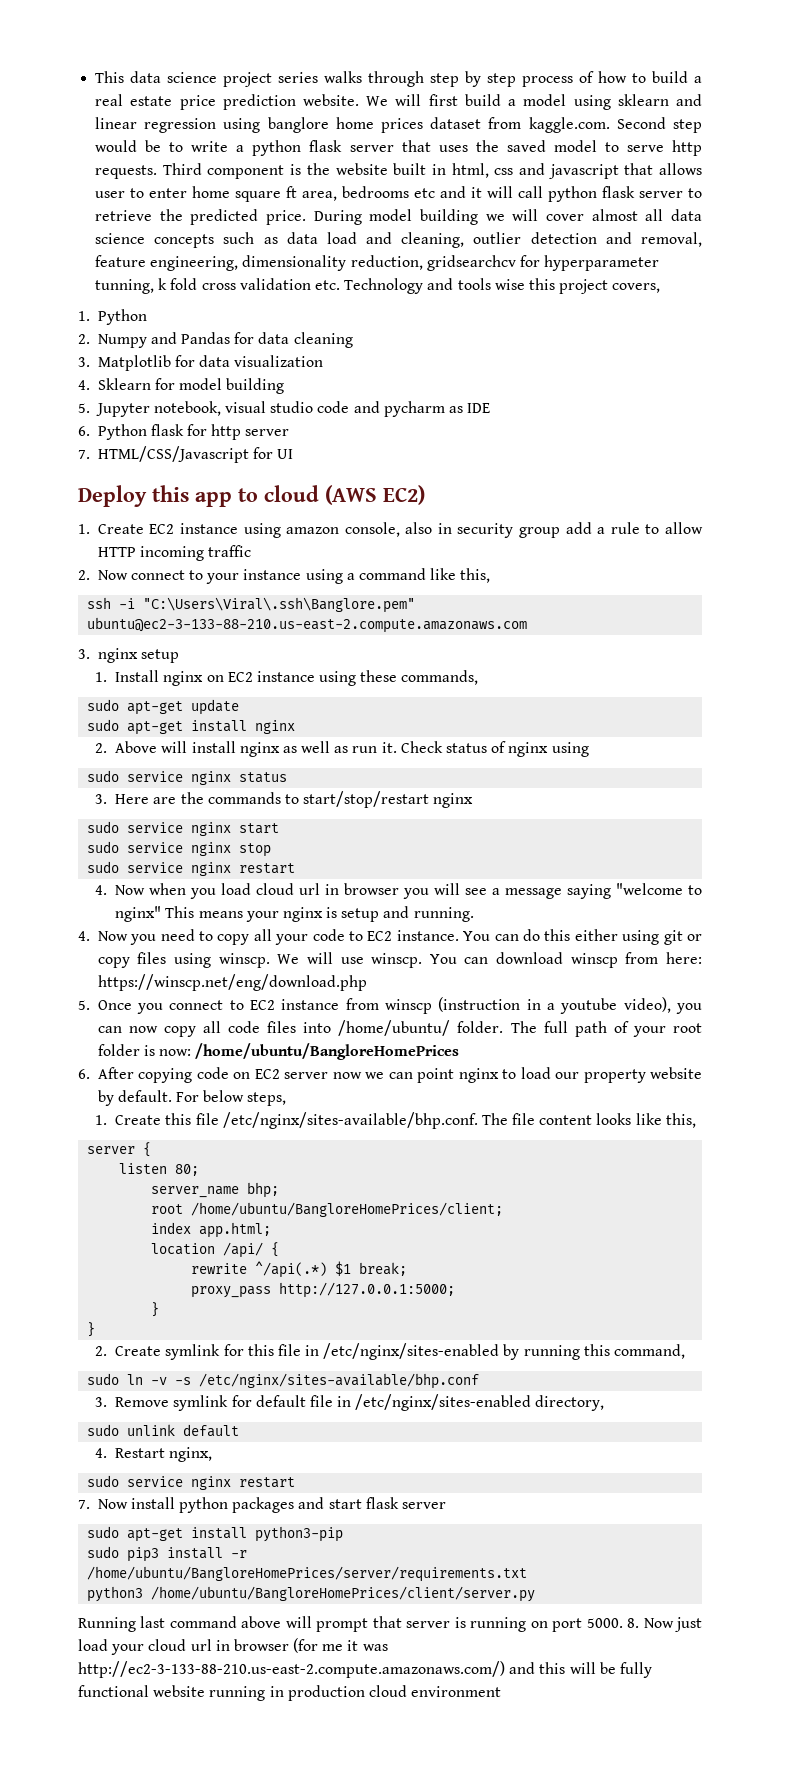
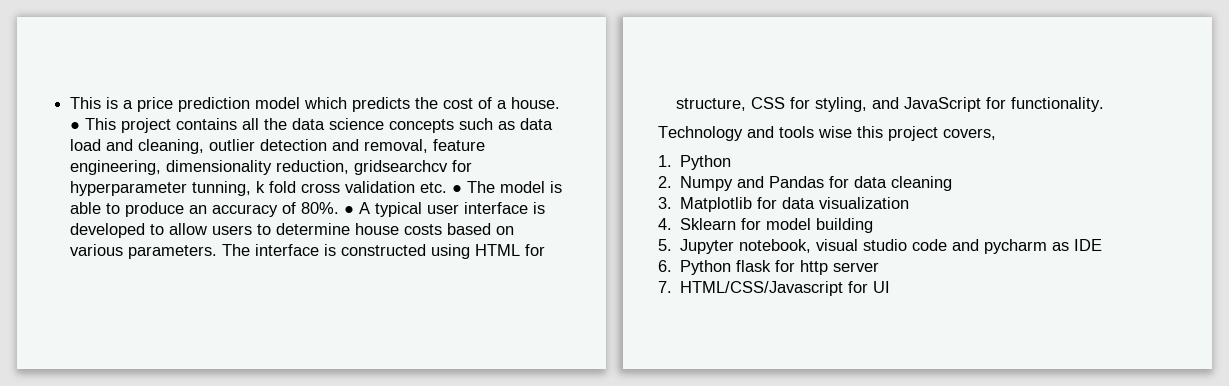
[95,71,702,87] [95,94,702,110] [95,117,702,133] [95,140,703,156] [95,163,702,179] [95,186,702,202] [95,209,664,225] This data science project series walks through step by step process of how to build a real estate price prediction website. We will first build a model using sklearn and linear regression using banglore home prices dataset from kaggle.com. Second step would be to write a python flask server that uses the saved model to serve http requests. Third component is the website built in html, css and javascript that allows user to enter home square ft area, bedrooms etc and it will call python flask server to retrieve the predicted price. During model building we will cover almost all -> [70,97,561,112] [70,118,288,133] This is a price prediction model which predicts the cost of a house. ● This project contains all the
(340, 285) none -> [452,181,563,193] [70,202,546,217] [70,223,515,238] [70,244,546,259] [676,97,1105,112] ● The model is able to produce an accuracy of 80%. ● A typical user interface is developed to allow users to determine house costs based on various parameters. The interface is constructed using HTML for structure, CSS for styling, and JavaScript for functionality. //
[78,485,425,507] [78,522,703,538] [97,545,252,561] [78,568,491,584] [87,597,416,613] [87,617,528,633] [78,648,179,663] [95,670,479,686] [87,699,240,715] [87,719,296,735] [95,741,589,757] [87,770,288,785] [95,791,474,808] [87,821,280,836] [87,841,272,857] [87,861,296,876] [95,883,702,899] [115,906,474,922] [78,929,702,945] [97,952,702,968] [97,974,367,991] [78,997,703,1014] [97,1020,702,1037] [97,1043,460,1060] [78,1067,702,1083] [97,1090,287,1106] [95,1112,696,1129] [87,1142,152,1157] [119,1163,200,1176] [151,1182,280,1198] [151,1202,504,1217] [151,1222,272,1238] [151,1242,280,1258] [191,1261,408,1278] [191,1282,456,1298] [151,1302,160,1317] [87,1322,96,1337] [95,1343,685,1360] [87,1373,480,1389] [95,1394,605,1411] [87,1424,240,1437] [95,1447,213,1462] [87,1475,296,1490] [78,1497,447,1513] [87,1526,344,1542] [87,1546,248,1562] [87,1566,528,1582] [87,1586,536,1602] [78,1616,703,1632] [78,1638,388,1655] [78,1661,652,1678] [78,1685,502,1701] // Deploy this app to cloud (AWS EC2) // 1. Create EC2 instance using amazon console, also in security group add a rule to allow HTTP incoming traffic // 2. Now connect to your instance using a command like this, // ssh -i "C:\Users\Viral\.ssh\Banglore.pem" ubuntu@ec2-3-133-88-210.us-east-2.compute.amazonaws.com // 3. nginx setup // 1. Install nginx on EC2 instance using these commands, // sudo apt-get update // sudo apt-get install nginx // 2. Above will install nginx as well as run it. Check status of nginx using // sudo service nginx status // 3. Here are the commands to start/stop/restart nginx // sudo service nginx start // sudo service nginx stop // sudo service nginx restart // 4. Now when you load cloud url in browser you will see a message saying "welcome to nginx" This means your nginx is setup and running. // 4. Now you need to copy all your code to EC2 instance. You can do this either using git or copy files using winscp. We will use winscp. You can download winscp from here: https://winscp.net/eng/download.php // 5. Once you connect to EC2 instance from winscp (instruction in a youtube video), you can now copy all code files into /home/ubuntu/ folder. The full path of your root folder is now: /home/ubuntu/BangloreHomePrices // 6. After copying code on EC2 server now we can point nginx to load our property website by default. For below steps, // 1. Create this file /etc/nginx/sites-available/bhp.conf. The file content looks like this, // server { // listen 80; // server_name bhp; // root /home/ubuntu/BangloreHomePrices/client; // index app.html; // location /api/ { // rewrite ^/api(.*) $1 break; // proxy_pass http://127.0.0.1:5000; // } // } // 2. Create symlink for this file in /etc/nginx/sites-enabled by running this command, // sudo ln -v -s /etc/nginx/sites-available/bhp.conf // 3. Remove symlink for default file in /etc/nginx/sites-enabled directory, // sudo unlink default // 4. Restart nginx, // sudo service nginx restart // 7. Now install python packages and start flask server // sudo apt-get install python3-pip // sudo pip3 install -r /home/ubuntu/BangloreHomePrices/server/requirements.txt // python3 /home/ubuntu/BangloreHomePrices/client/server.py // Running last command above will prompt that server is running on port 5000. 8. Now just load your cloud url in browser (for me it was http://ec2-3-133-88-210.us-east-2.compute.amazonaws.com/) and this will be fully functional website running in production cloud environment -> (891, 287) none

